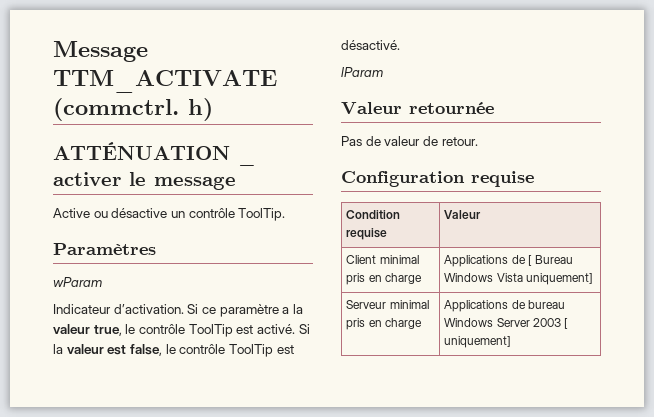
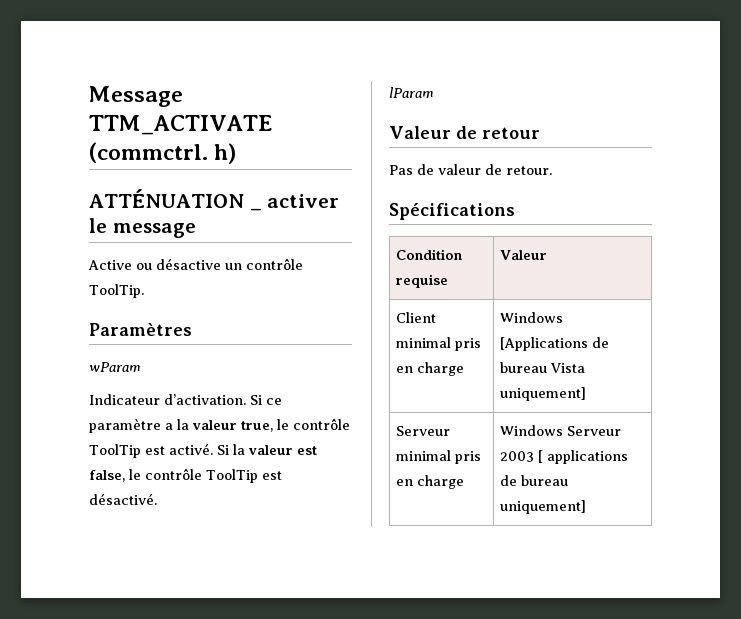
[409,102,494,114] retournée -> [455,126,540,139] de retour
[341,171,534,187] Configuration requise -> [389,202,515,220] Spécifications
[444,255,574,267] [444,273,494,282] Applications de [ Bureau Windows -> [499,312,563,323] [499,337,609,351] [499,362,547,373] Windows [Applications de bureau
[444,300,565,312] [444,318,569,329] Applications de bureau Windows Server 2003 [ -> [499,425,621,436] [499,450,628,464] [499,475,568,486] Windows Serveur 2003 [ applications de bureau

